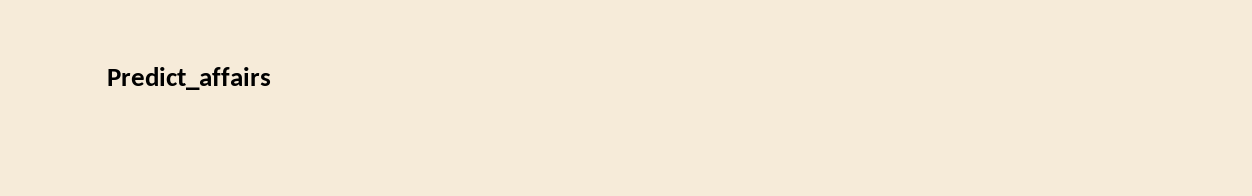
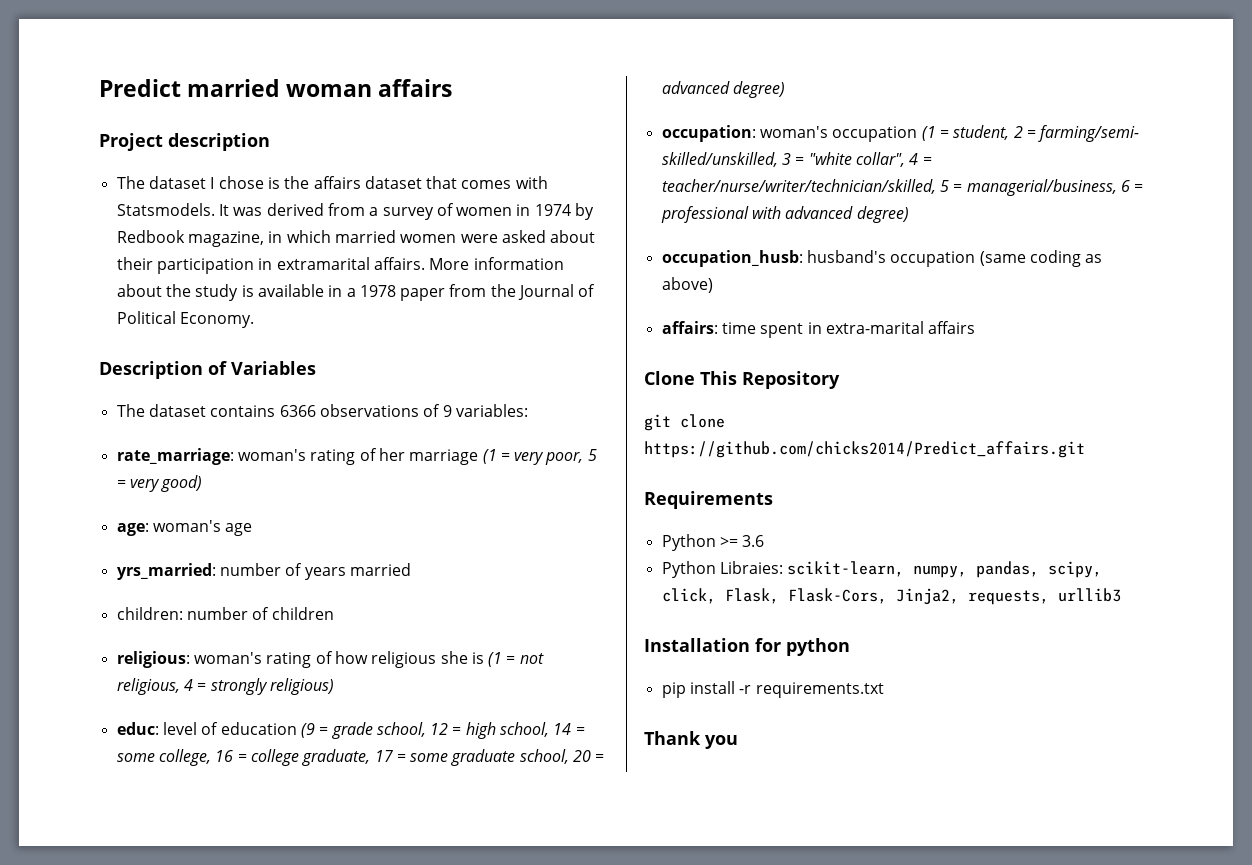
[107,67,271,90] Predict_affairs -> [99,79,453,97] [99,133,270,151] [116,176,548,189] [116,203,595,220] [116,230,596,247] [116,257,564,274] [116,284,596,301] [116,311,254,328] [99,361,316,379] [116,404,528,417] [116,448,597,465] [116,475,203,492] [116,520,253,536] [116,563,411,580] [116,607,334,620] [116,651,544,668] [116,678,334,695] [116,722,585,739] [116,749,605,766] [661,81,785,98] [661,125,1140,142] [661,152,932,167] [661,179,1144,196] [660,206,909,223] [661,250,1103,267] [661,277,713,293] [661,321,976,338] [644,371,840,389] [644,414,725,431] [644,441,1085,458] [644,491,773,509] [661,534,765,551] [661,561,1103,578] [661,588,1121,605] [644,638,850,656] [661,681,884,698] [644,731,738,749] Predict married woman affairs // Project description // The dataset I chose is the affairs dataset that comes with Statsmodels. It was derived from a survey of women in 1974 by Redbook magazine, in which married women were asked about their participation in extramarital affairs. More information about the study is available in a 1978 paper from the Journal of Political Economy. // Description of Variables // The dataset contains 6366 observations of 9 variables: // rate_marriage: woman's rating of her marriage (1 = very poor, 5 = very good) // age: woman's age // yrs_married: number of years married // children: number of children // religious: woman's rating of how religious she is (1 = not religious, 4 = strongly religious) // educ: level of education (9 = grade school, 12 = high school, 14 = some college, 16 = college graduate, 17 = some graduate school, 20 = advanced degree) // occupation: woman's occupation (1 = student, 2 = farming/semi- skilled/unskilled, 3 = "white collar", 4 = teacher/nurse/writer/technician/skilled, 5 = managerial/business, 6 = professional with advanced degree) // occupation_husb: husband's occupation (same coding as above) // affairs: time spent in extra-marital affairs // Clone This Repository // git clone https://github.com/chicks2014/Predict_affairs.git // Requirements // Python >= 3.6 // Python Libraies: scikit-learn, numpy, pandas, scipy, click, Flask, Flask-Cors, Jinja2, requests, urllib3 // Installation for python // pip install -r requirements.txt // Thank you

